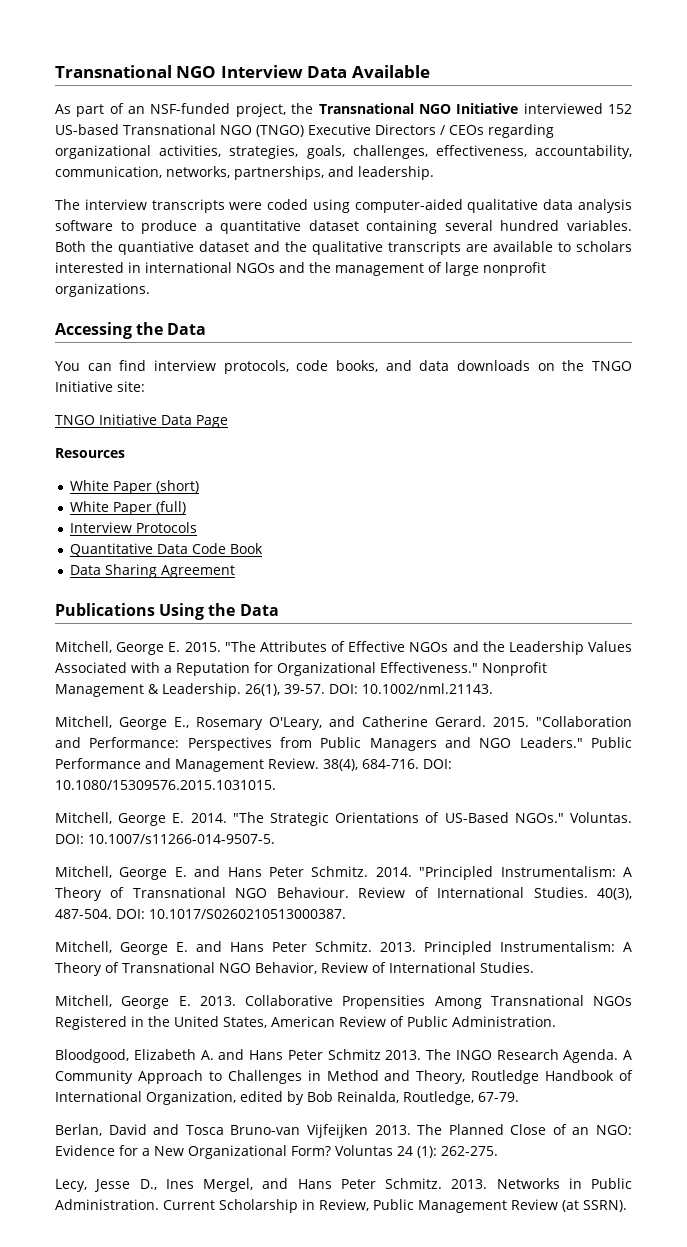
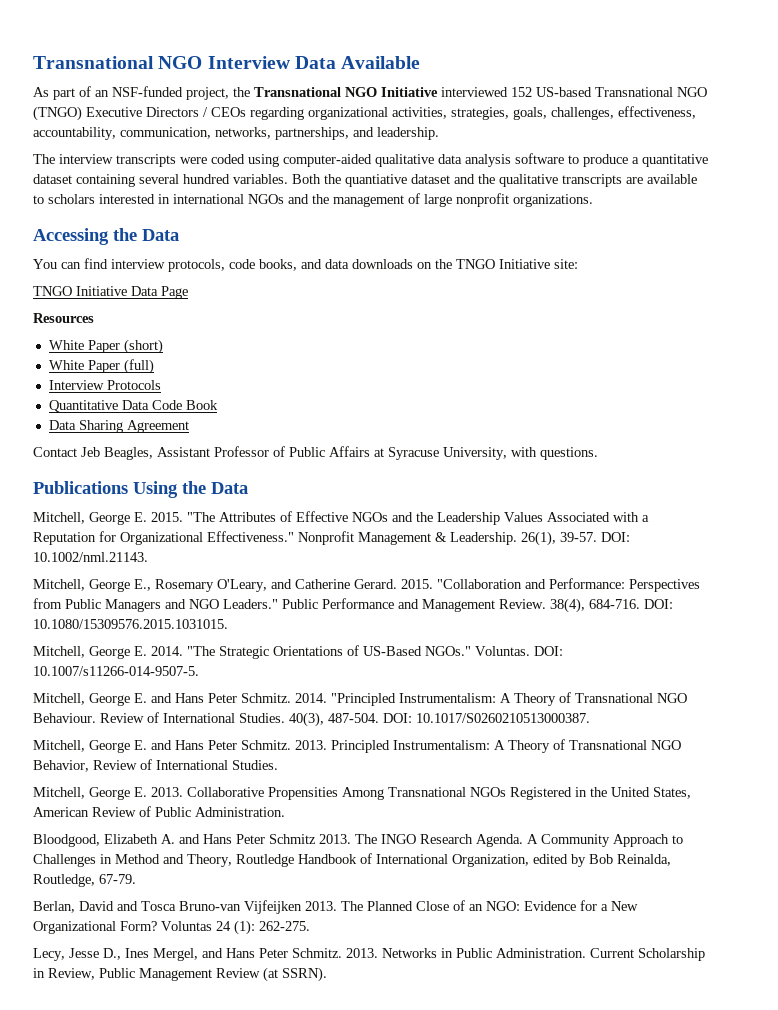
(235, 571) none -> [33,446,598,460] // Contact Jeb Beagles, Assistant Professor of Public Affairs at Syracuse University, with questions.

